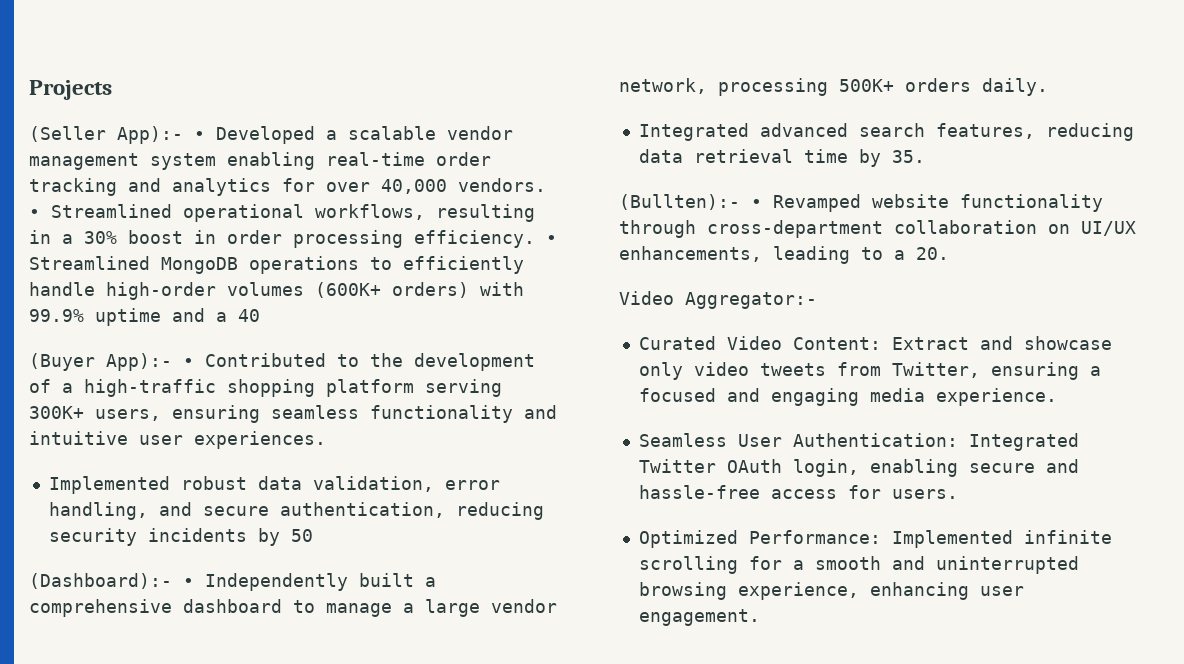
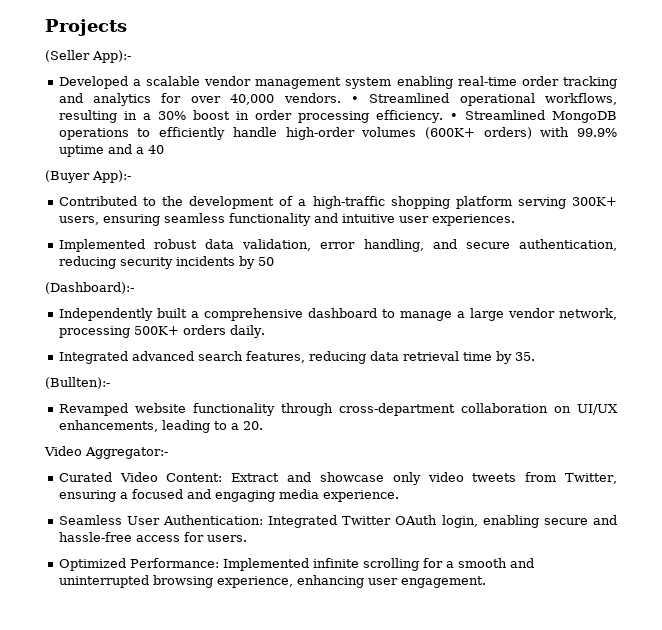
[194,131,205,140] • -> (131, 56) //
[183,358,194,367] • -> (131, 176) //
[183,578,194,587] • -> (134, 288) //
[751,199,762,208] • -> (110, 383) //

